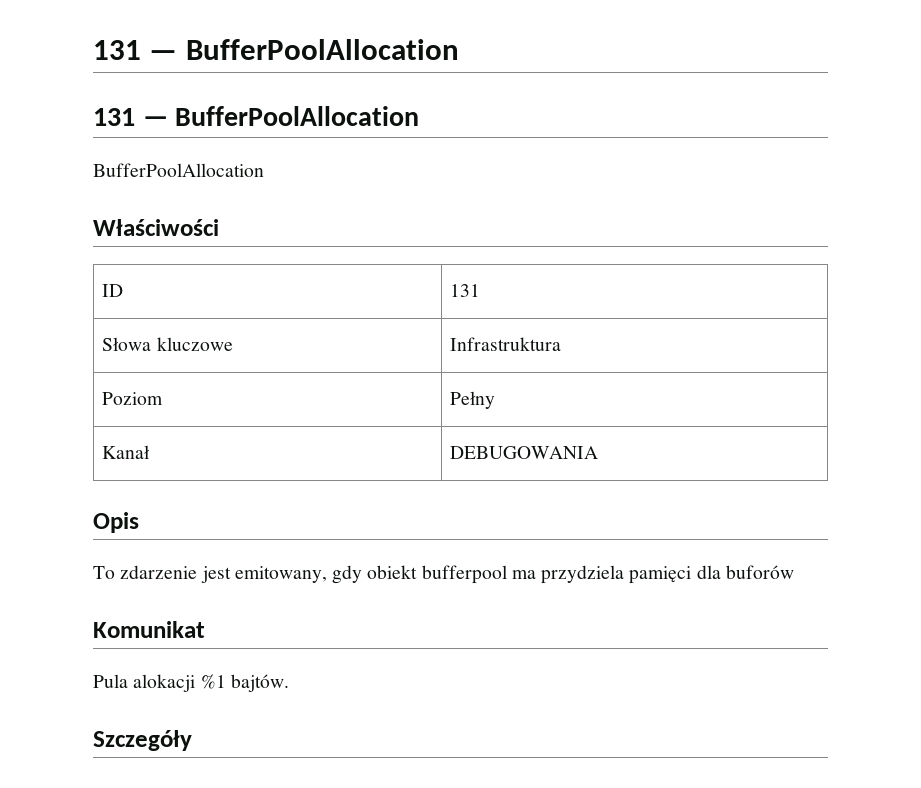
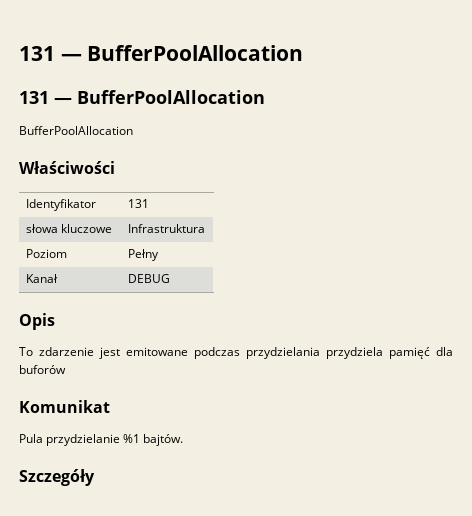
[102,284,124,297] ID -> [26,199,97,211] Identyfikator
[102,337,152,351] Słowa -> [26,224,59,233] słowa
[450,446,599,459] DEBUGOWANIA -> [128,274,171,283] DEBUG
[234,565,692,584] emitowany, gdy obiekt bufferpool ma przydziela pamięci -> [126,347,430,359] emitowane podczas przydzielania przydziela pamięć
[133,674,196,692] alokacji -> [46,434,121,446] przydzielanie

